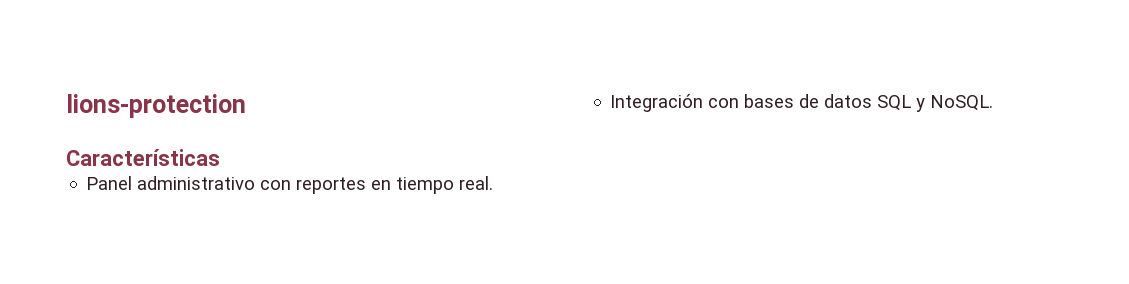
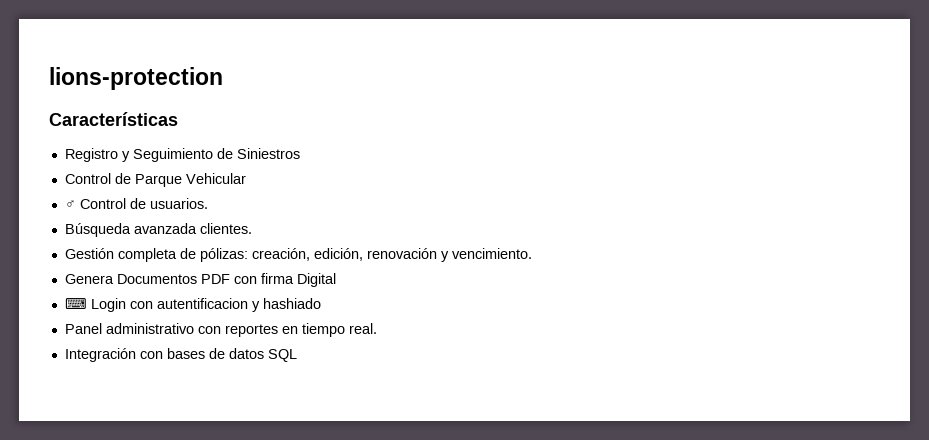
(220, 157) none -> [64,148,300,162] [64,173,246,187] [64,198,208,209] [64,223,252,237] [64,248,532,262] [64,273,336,287] [64,298,321,312] // Registro y Seguimiento de Siniestros // Control de Parque Vehicular // ♂ Control de usuarios. // Búsqueda avanzada clientes. // Gestión completa de pólizas: creación, edición, renovación y vencimiento. // Genera Documentos PDF con firma Digital // ⌨ Login con autentificacion y hashiado
[916,95,994,112] y NoSQL. -> (297, 355) none

